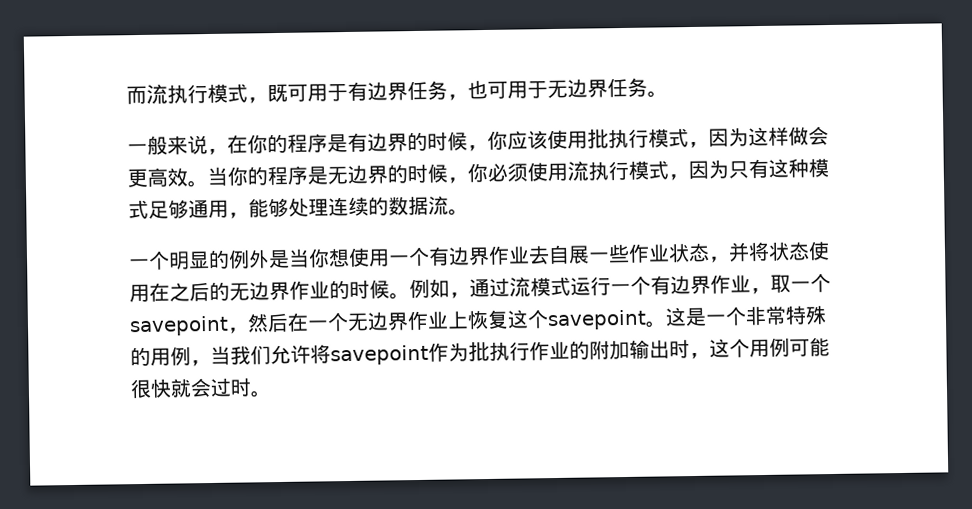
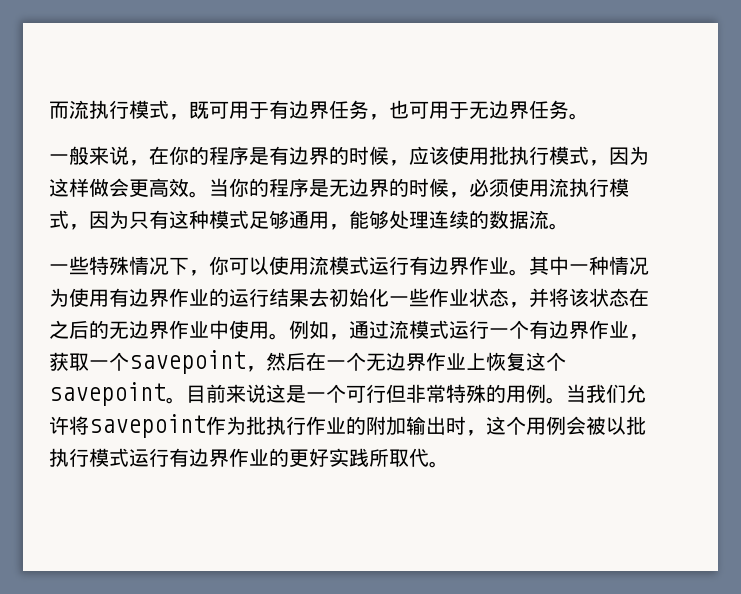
[487,130,508,150] 你 -> (409, 163) none
[467,162,488,183] 你 -> (469, 195) none
[148,244,590,270] 个明显的例外是当你想使用一个有边界作业去自展 -> [69,256,649,276] [49,288,389,307] 些特殊情况下，你可以使用流模式运行有边界作业。其中一种情况为使用有边界作业的运行结果去初始化
[768,241,830,261] [129,283,150,303] 状态使用 -> [569,288,629,307] 该状态
[329,279,390,300] 的时候 -> [209,320,269,339] 中使用
(771, 291) none -> [49,352,69,371] 获
(667, 324) none -> [186,384,266,403] 目前来说
(747, 316) none -> [346,384,406,403] 可行但
[190,360,211,367] ， -> [546,397,566,404] 。
[789,337,830,357] [130,377,252,399] 可能很快就会过时 -> [566,416,646,435] [49,448,429,467] 会被以批执行模式运行有边界作业的更好实践所取代

